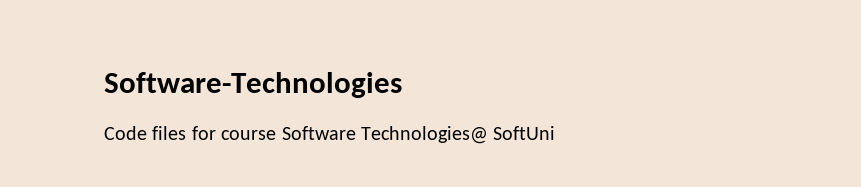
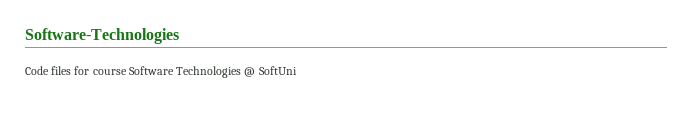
[361,126,488,144] Technologies@ -> [176,66,256,78] Technologies @

